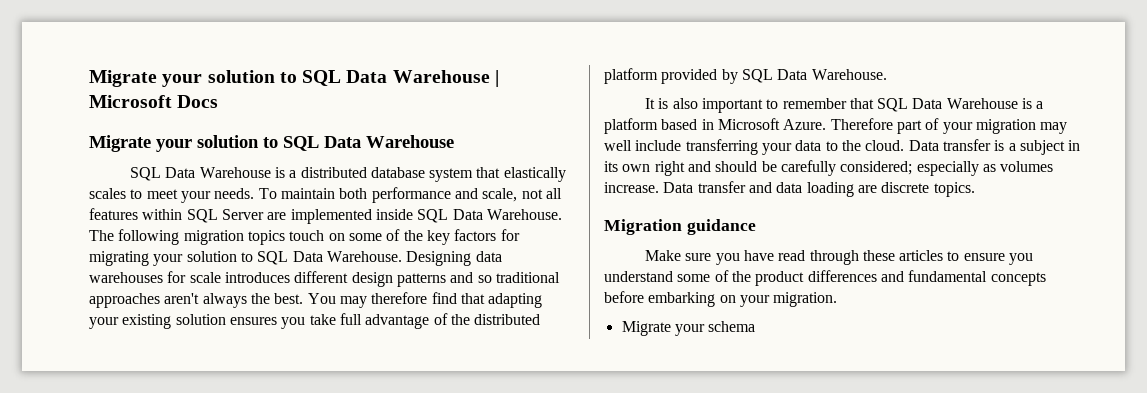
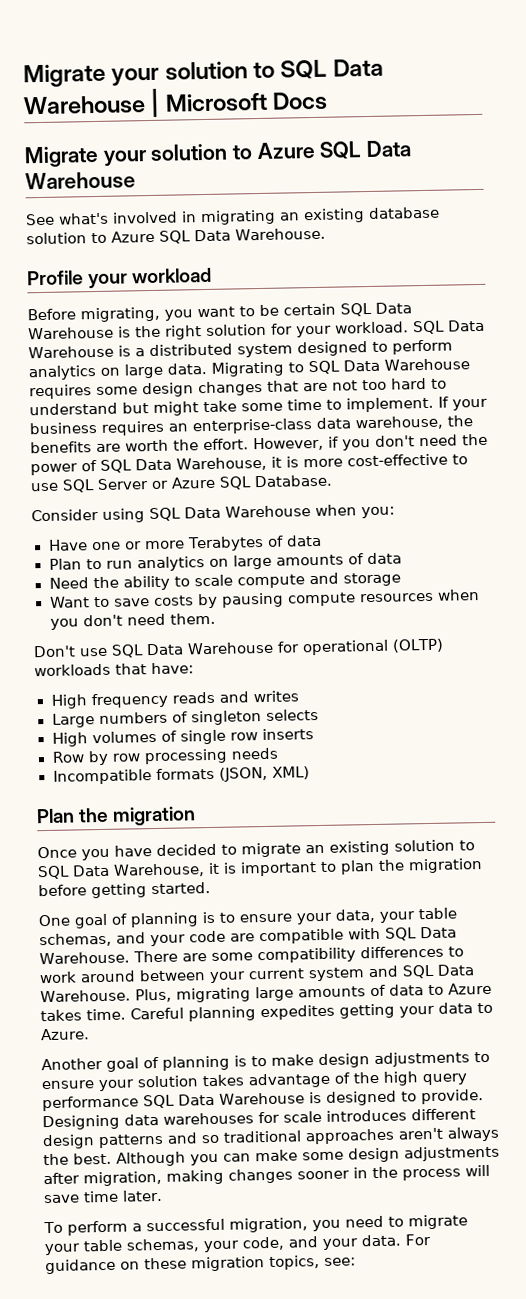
(278, 142) none -> [256,141,316,160] Azure
(454, 141) none -> [25,206,440,226] [26,227,326,245] [27,267,213,289] [27,302,412,323] [28,321,409,340] See what's involved in migrating an existing database solution to Azure SQL Data Warehouse. // Profile your workload // Before migrating, you want to be certain SQL Data Warehouse is the right solution for your workload.
[370,167,566,182] [89,187,562,203] [89,208,562,224] [89,229,520,245] [89,251,402,266] database system that elastically scales to meet your needs. To maintain both performance and scale, not all features within SQL Server are implemented inside SQL Data Warehouse. The following migration topics touch on some of the key factors for migrating your solution to SQL Data Warehouse. -> [236,339,453,358] [28,358,470,381] [29,377,447,400] [29,396,488,416] [29,415,473,436] [30,433,488,454] [30,453,468,476] [30,474,333,493] [31,504,395,523] [47,534,323,552] [48,552,402,572] [48,572,401,591] [49,589,481,609] [49,612,216,630] [33,638,444,658] [34,662,194,677] [50,690,299,709] [51,709,319,728] [51,728,314,747] [51,747,279,766] [52,766,310,785] [36,806,197,826] [37,839,475,861] [37,858,483,880] [38,882,211,899] [38,907,457,929] [39,926,457,948] [39,945,464,965] [39,964,475,984] [40,982,492,1003] [40,1002,493,1022] [40,1028,90,1041] [41,1051,490,1072] [41,1071,468,1092] [42,1089,484,1112] system designed to perform analytics on large data. Migrating to SQL Data Warehouse requires some design changes that are not too hard to understand but might take some time to implement. If your business requires an enterprise-class data warehouse, the benefits are worth the effort. However, if you don't need the power of SQL Data Warehouse, it is more cost-effective to use SQL Server or Azure SQL Database. // Consider using SQL Data Warehouse when you: // Have one or more Terabytes of data // Plan to run analytics on large amounts of data // Need the ability to scale compute and storage // Want to save costs by pausing compute resources when you don't need them. // Don't use SQL Data Warehouse for operational (OLTP) workloads that have: // High frequency reads and writes // Large numbers of singleton selects // High volumes of single row inserts // Row by row processing needs // Incompatible formats (JSON, XML) // Plan the migration // Once you have decided to migrate an existing solution to SQL Data Warehouse, it is important to plan the migration before getting started. // One goal of planning is to ensure your data, your table schemas, and your code are compatible with SQL Data Warehouse. There are some compatibility differences to work around between your current system and SQL Data Warehouse. Plus, migrating large amounts of data to Azure takes time. Careful planning expedites getting your data to Azure. // Another goal of planning is to make design adjustments to ensure your solution takes advantage of the high query performance SQL Data Warehouse is designed to provide.
[307,292,543,308] [89,313,541,329] [604,68,887,84] [644,98,1044,113] [604,118,1068,134] [604,139,1081,155] [604,160,1054,176] [604,181,975,197] [604,219,756,235] [644,250,1034,265] [604,270,1046,286] [604,291,838,307] [621,321,756,336] You may therefore find that adapting your existing solution ensures you take full advantage of the distributed platform provided by SQL Data Warehouse. // It is also important to remember that SQL Data Warehouse is a platform based in Microsoft Azure. Therefore part of your migration may well include transferring your data to the cloud. Data transfer is a subject in its own right and should be carefully considered; especially as volumes increase. Data transfer and data loading are discrete topics. // Migration guidance // Make sure you have read through these articles to ensure you understand some of the product differences and fundamental concepts before embarking on your migration. // Migrate your schema -> [116,1145,500,1167] [43,1164,490,1187] [43,1189,163,1204] [43,1214,468,1236] [44,1234,431,1256] [45,1255,356,1275] Although you can make some design adjustments after migration, making changes sooner in the process will save time later. // To perform a successful migration, you need to migrate your table schemas, your code, and your data. For guidance on these migration topics, see:

